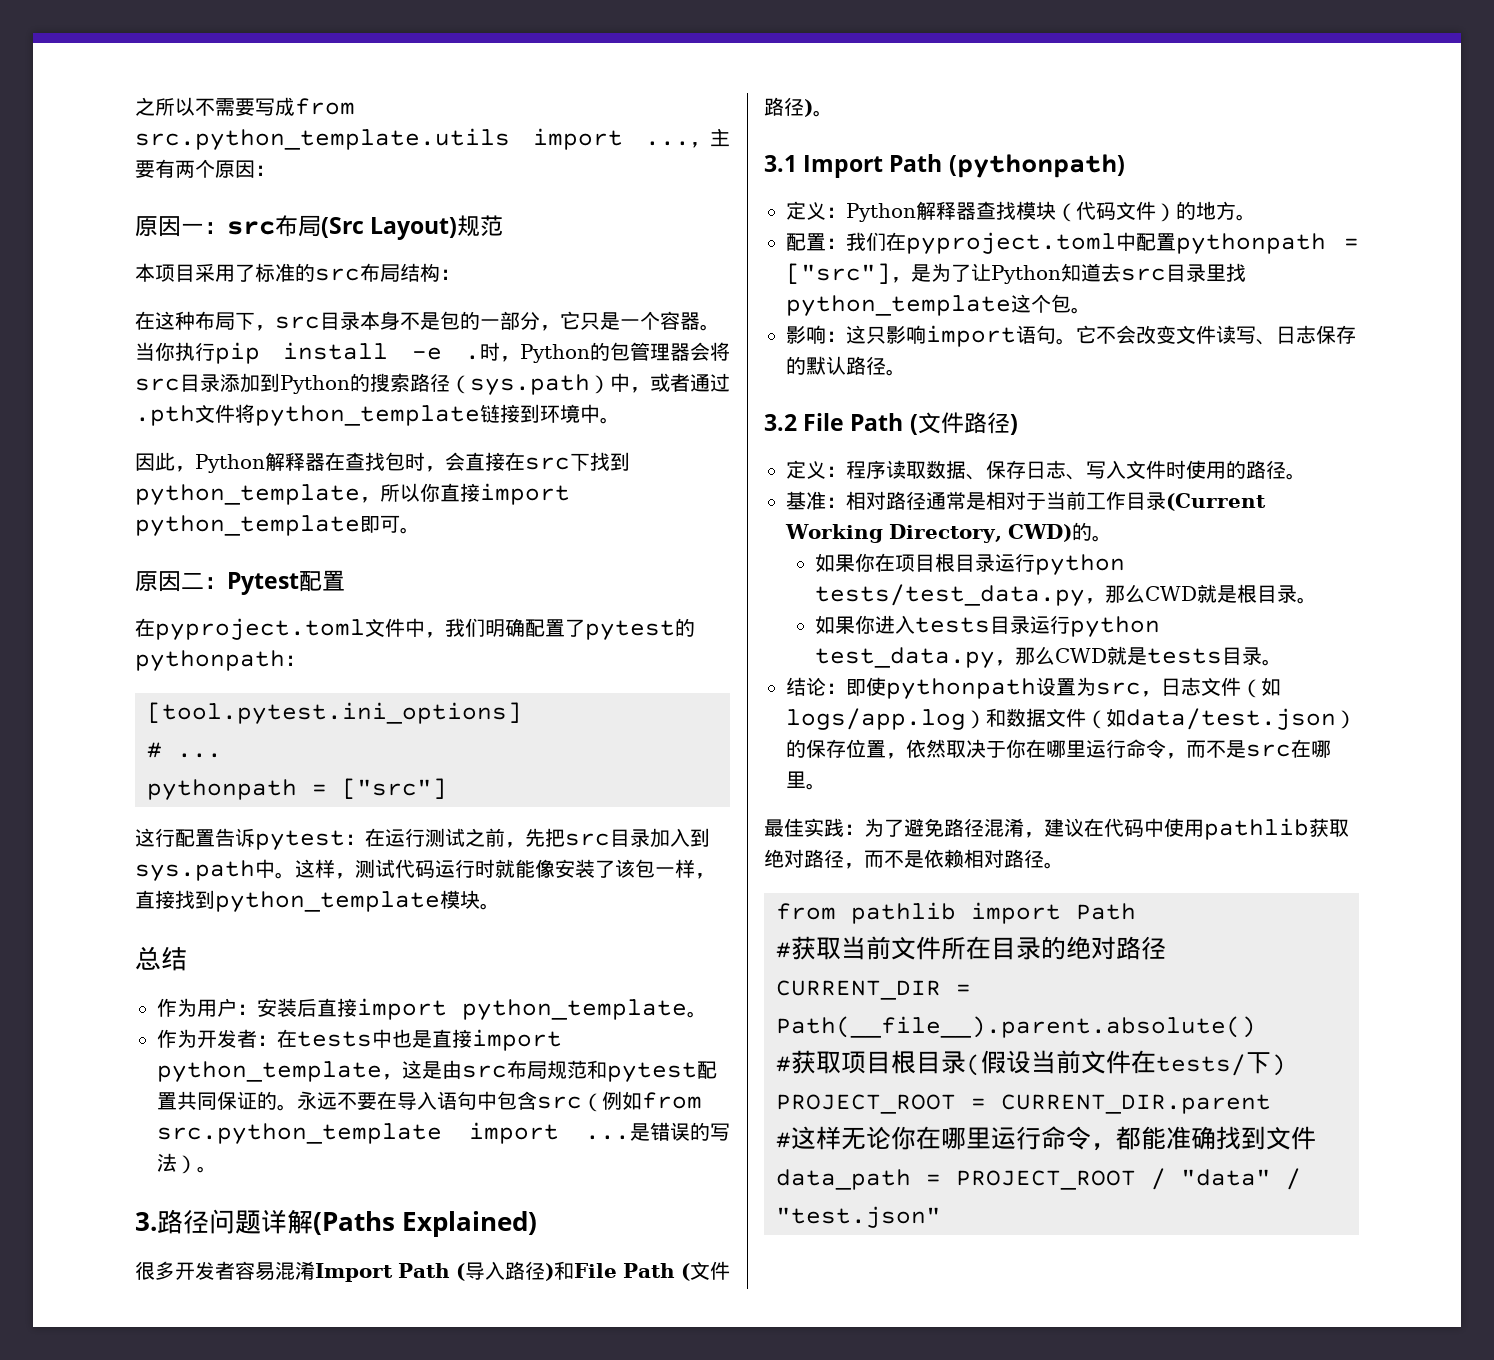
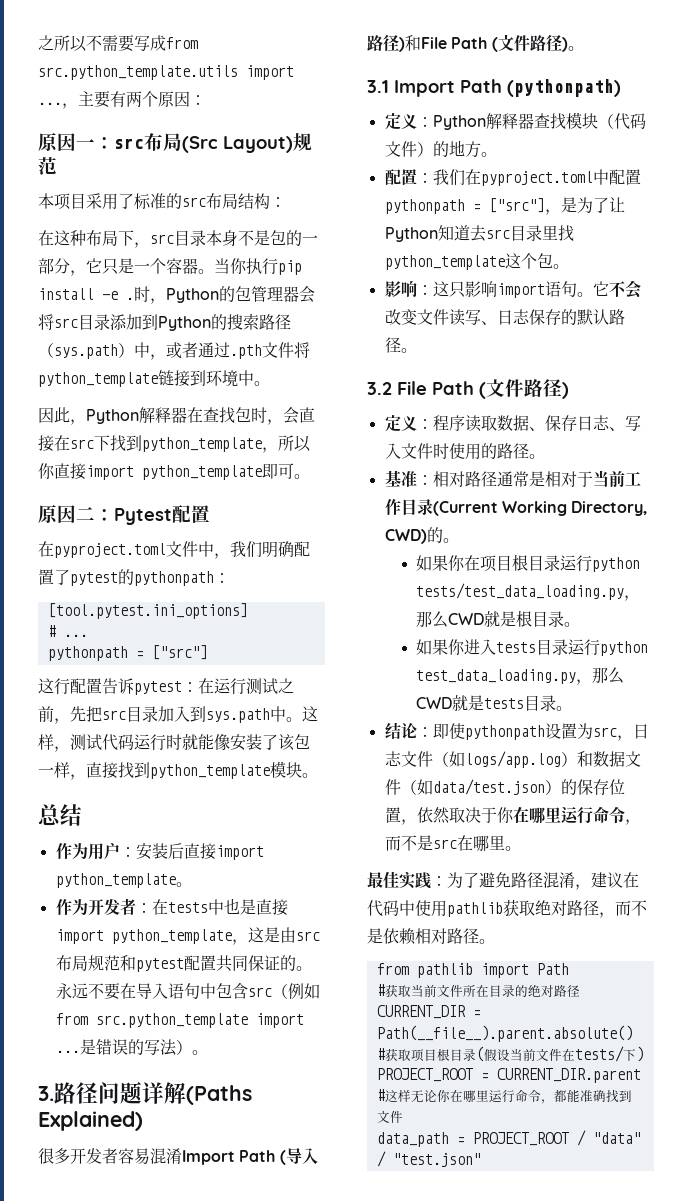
[815,584,1086,606] tests/test_data.py -> [416,583,625,600] tests/test_data_loading.py
[815,647,996,668] test_data.py -> [416,669,577,684] test_data_loading.py

